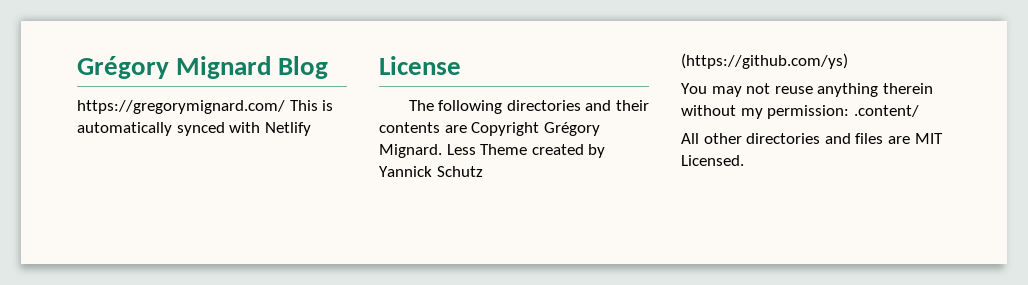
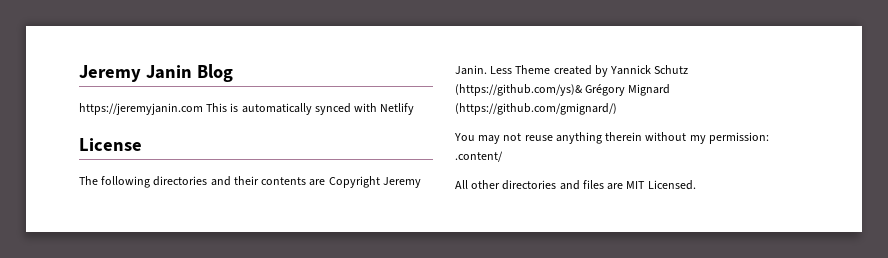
[77,56,272,79] Grégory Mignard -> [79,65,192,82] Jeremy Janin
[77,100,285,114] https://gregorymignard.com/ -> [79,103,203,115] https://jeremyjanin.com
[543,122,600,136] [379,144,442,158] Grégory Mignard. -> [382,177,421,188] [455,65,487,75] Jeremy Janin.
[681,53,848,69] (https://github.com/ys) -> [455,84,671,96] [455,103,617,115] (https://github.com/ys)& Grégory Mignard (https://github.com/gmignard/)

